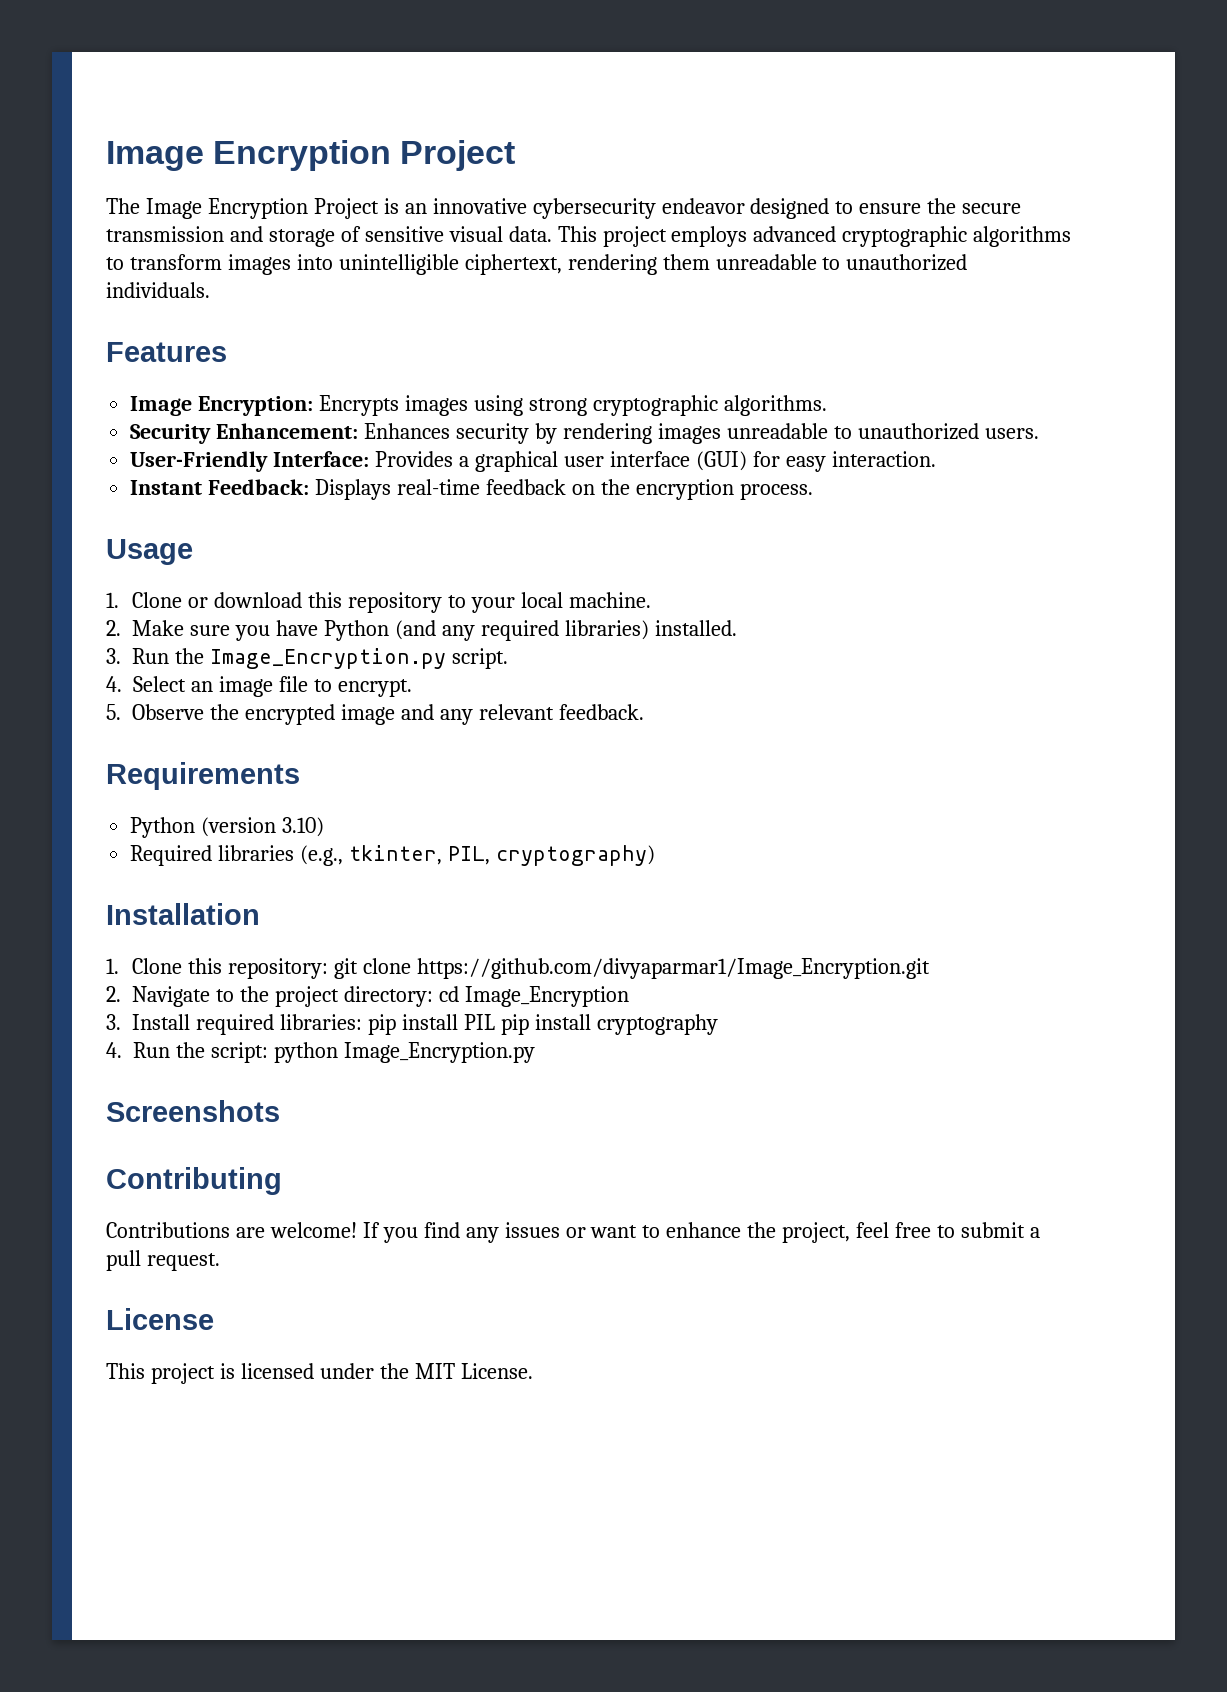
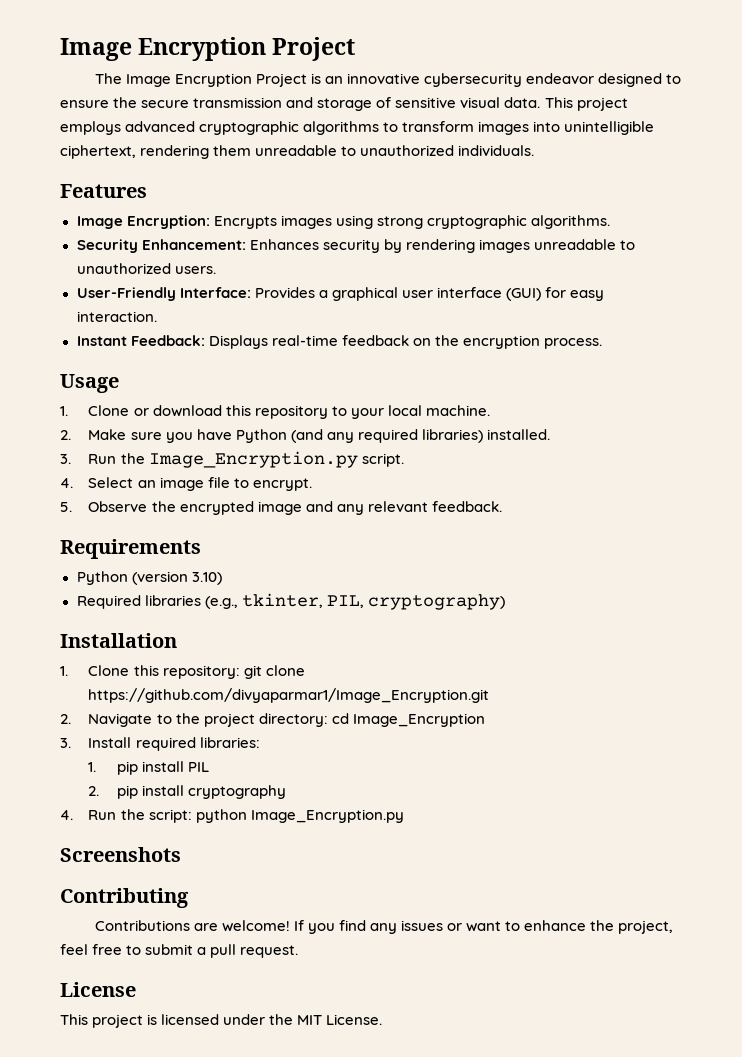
(363, 1022) none -> [88,762,97,772] // 1.
(495, 1022) none -> [88,786,100,796] // 2.

